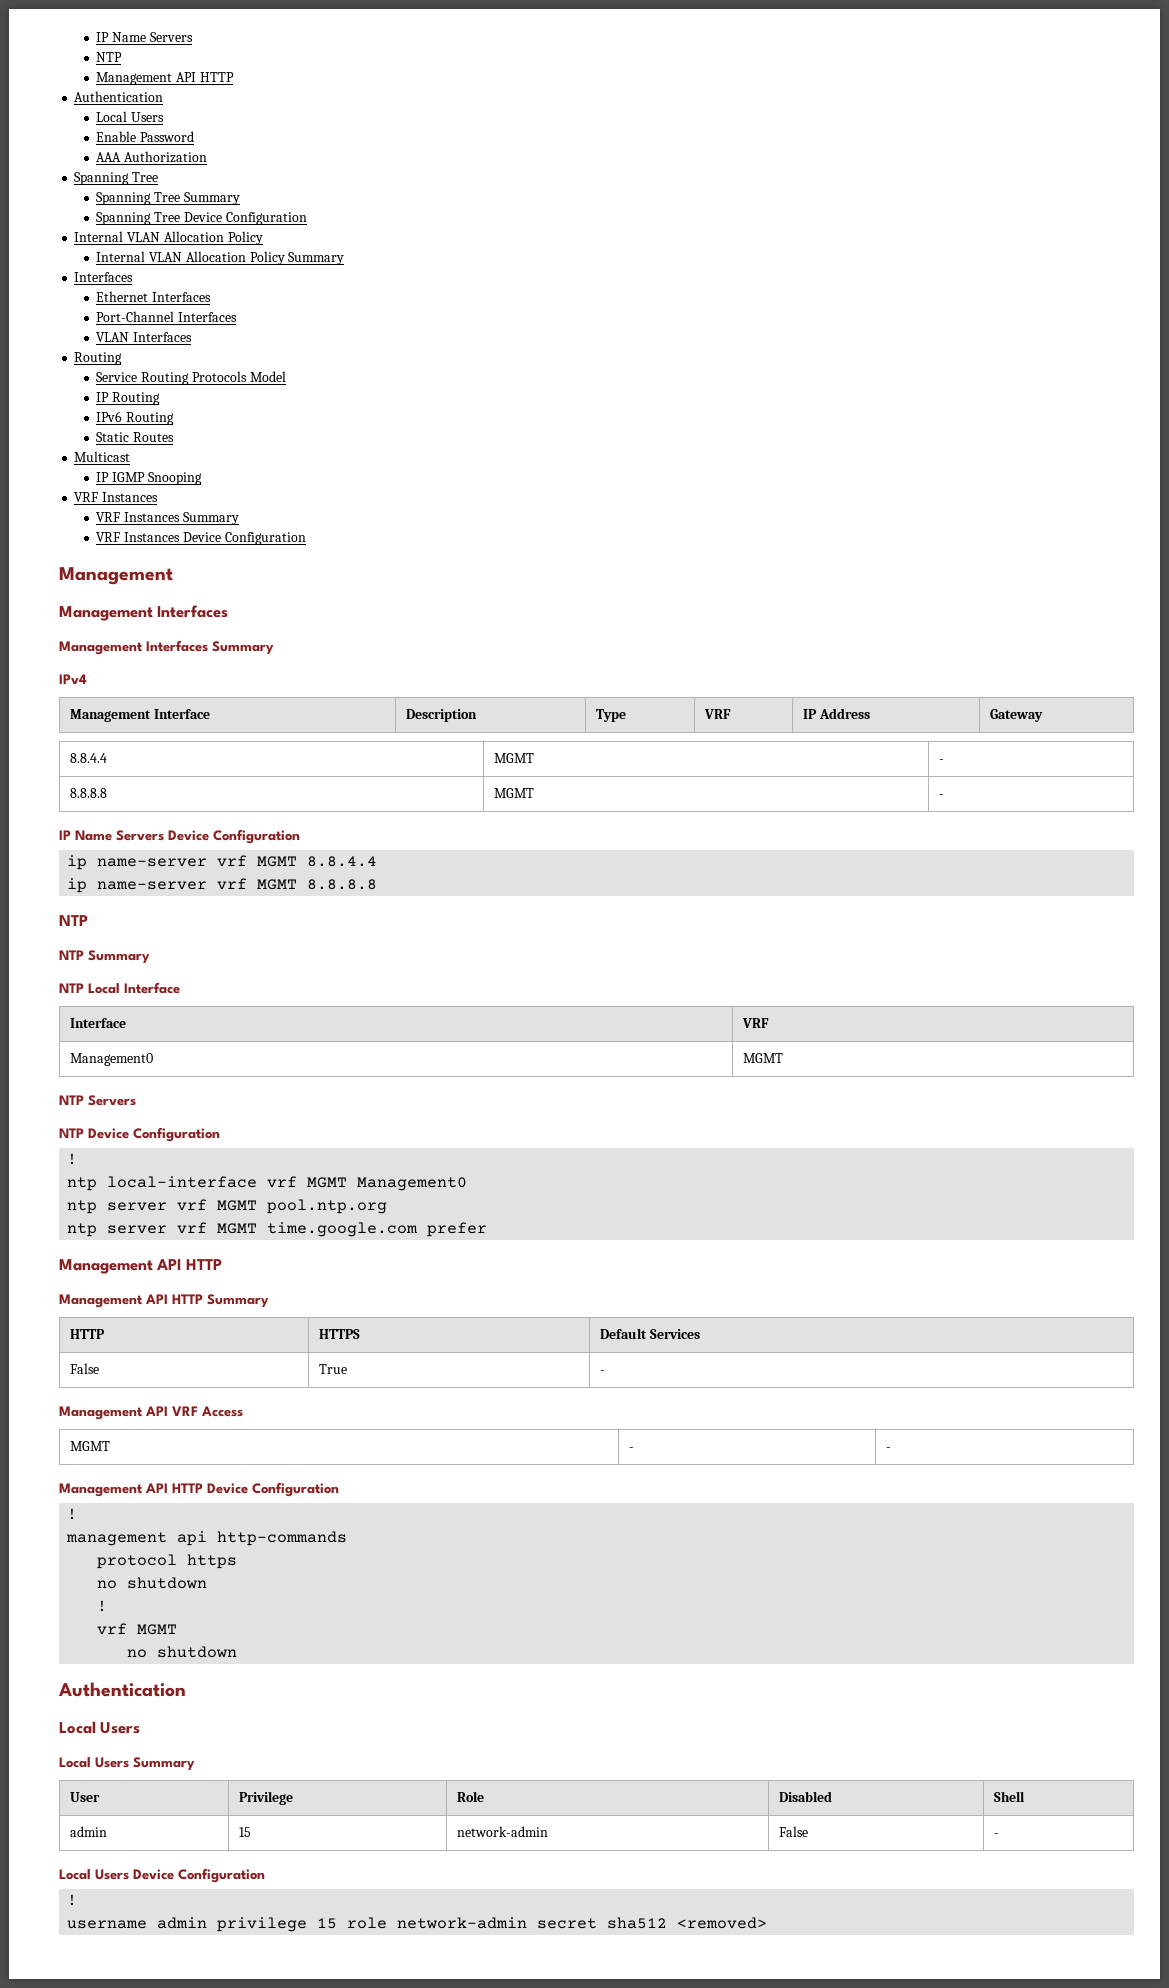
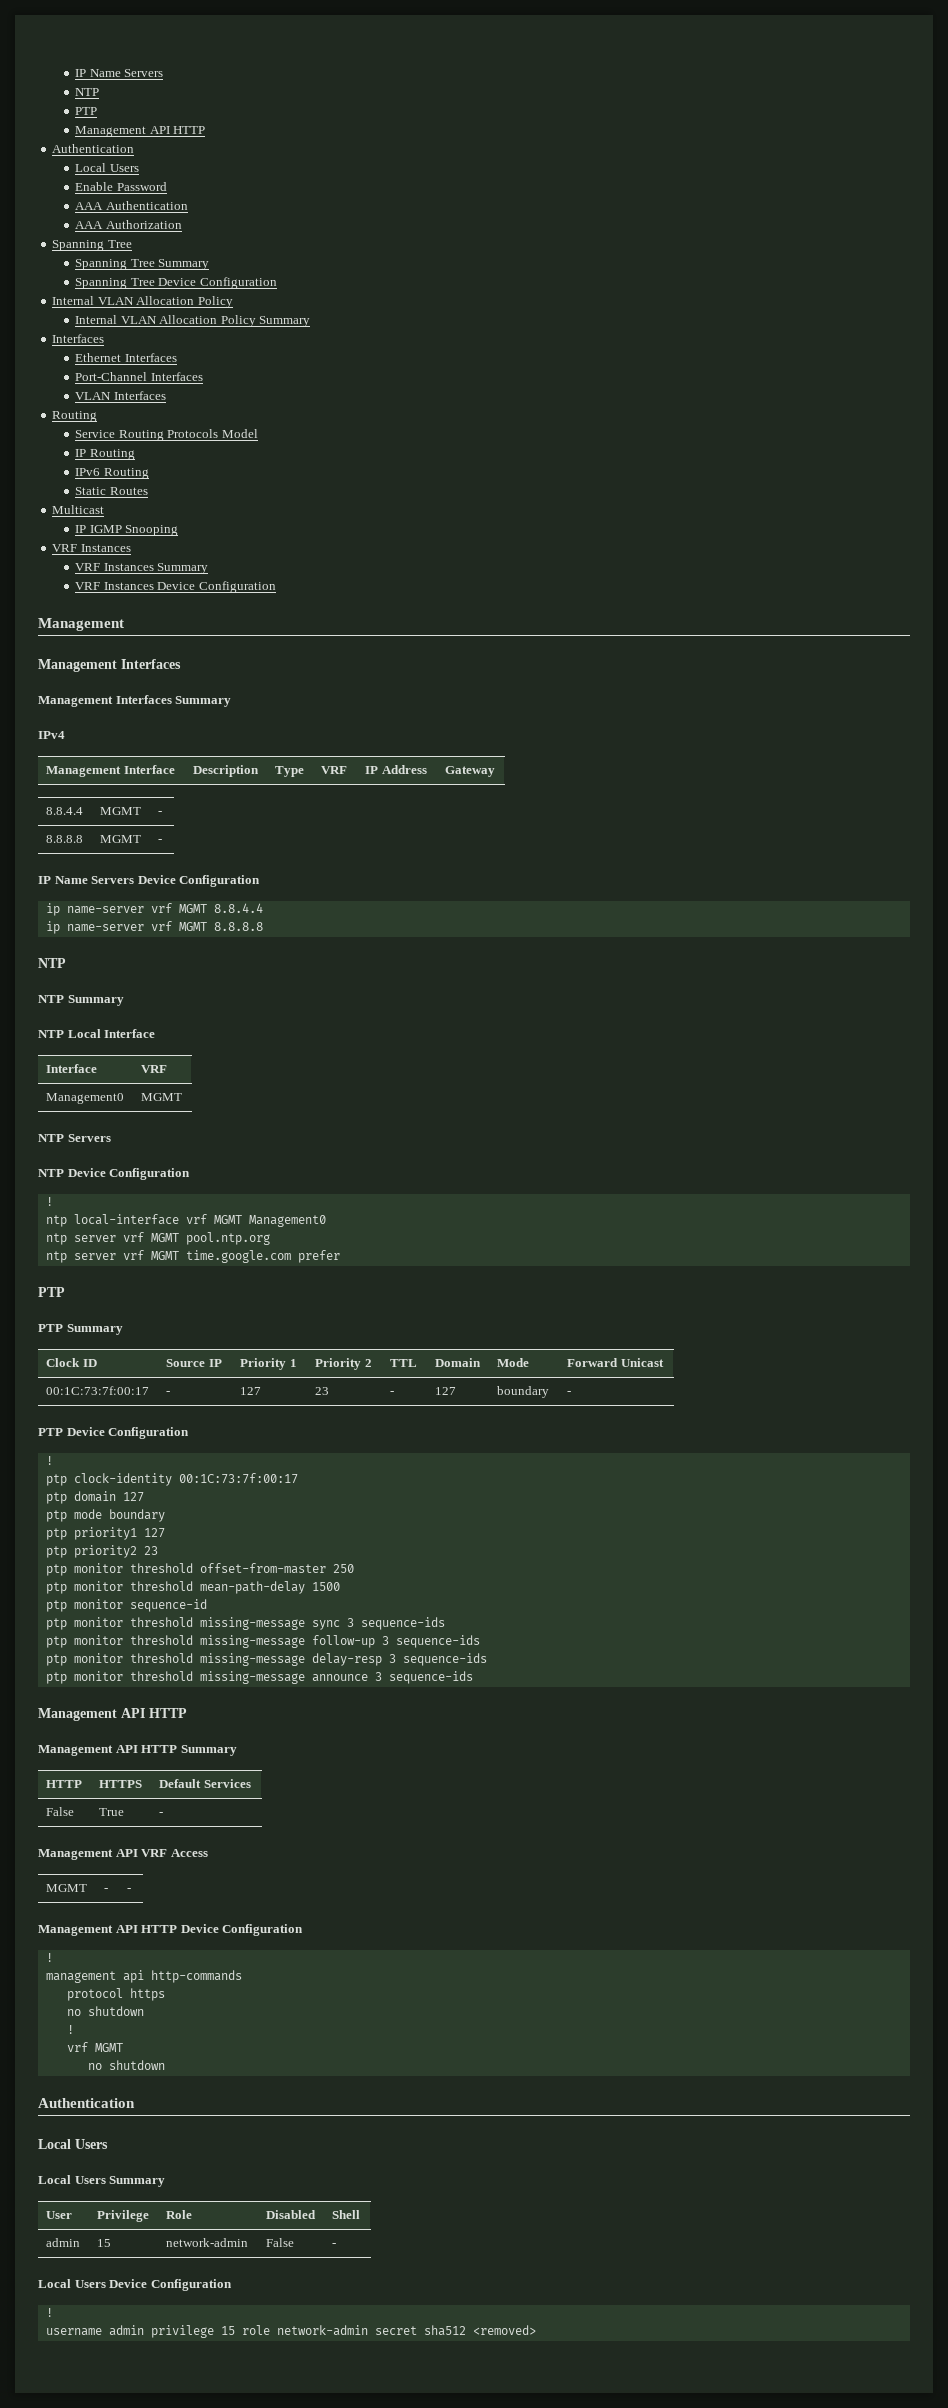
(123, 57) none -> [75,107,98,115] // PTP
(195, 136) none -> [75,201,188,210] // AAA Authentication
(488, 1229) none -> [38,1287,65,1297] [38,1324,123,1335] [46,1358,97,1367] [166,1359,222,1367] [240,1358,297,1370] [315,1358,372,1370] [390,1359,418,1367] [435,1358,482,1367] [497,1358,530,1367] [567,1358,664,1367] [46,1386,150,1395] [166,1391,171,1395] [240,1387,262,1395] [315,1387,330,1395] [390,1391,395,1395] [435,1387,457,1395] [497,1386,550,1398] [567,1391,572,1395] [38,1427,190,1439] [45,1456,53,1465] [45,1473,298,1486] [45,1491,144,1504] [45,1509,165,1522] [45,1527,165,1540] [45,1545,158,1558] [45,1563,354,1576] [45,1581,340,1594] [45,1599,207,1612] [45,1617,445,1630] [45,1635,480,1648] [45,1653,487,1666] [45,1671,473,1684] // PTP // PTP Summary // Clock ID | Source IP | Priority 1 | Priority 2 | TTL | Domain | Mode | Forward Unicast // 00:1C:73:7f:00:17 | - | 127 | 23 | - | 127 | boundary | - // PTP Device Configuration // ! // ptp clock-identity 00:1C:73:7f:00:17 // ptp domain 127 // ptp mode boundary // ptp priority1 127 // ptp priority2 23 // ptp monitor threshold offset-from-master 250 // ptp monitor threshold mean-path-delay 1500 // ptp monitor sequence-id // ptp monitor threshold missing-message sync 3 sequence-ids // ptp monitor threshold missing-message follow-up 3 sequence-ids // ptp monitor threshold missing-message delay-resp 3 sequence-ids // ptp monitor threshold missing-message announce 3 sequence-ids

